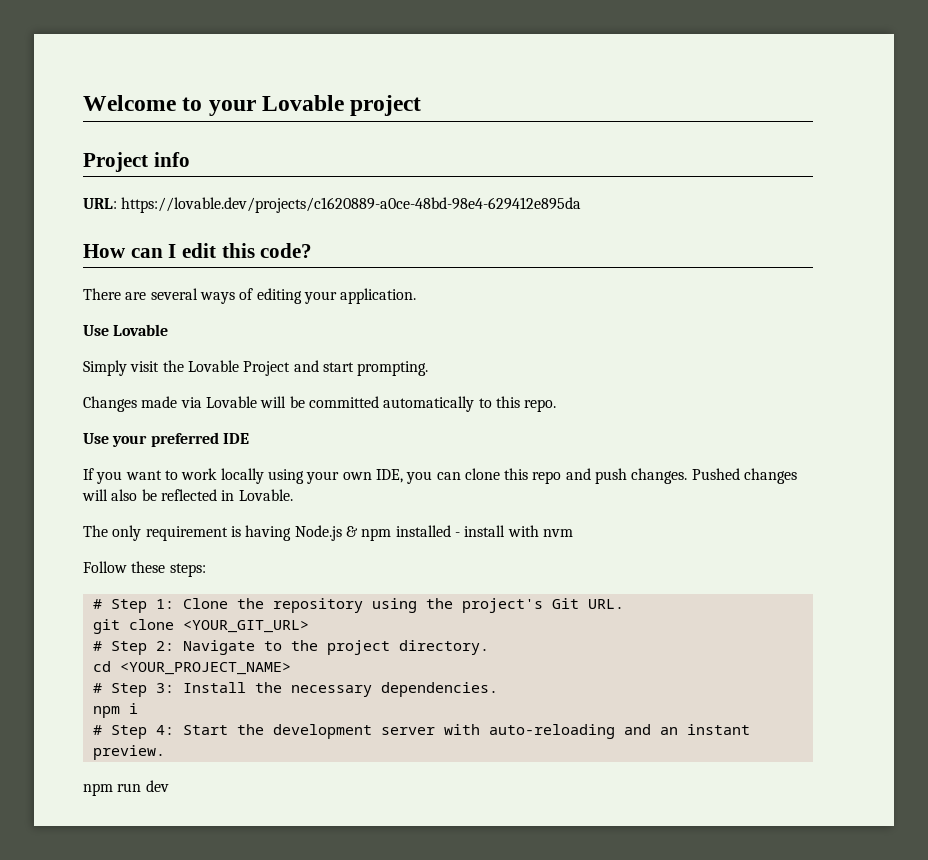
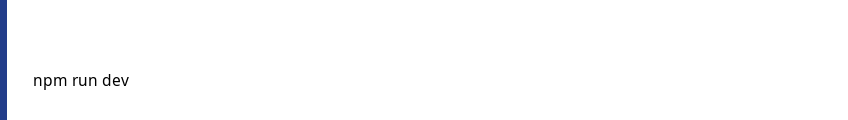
[83,95,422,116] [83,152,190,172] [83,197,582,213] [83,243,313,258] [83,288,417,304] [83,324,169,336] [83,360,429,376] [83,396,557,412] [83,432,249,447] [83,468,798,484] [82,489,293,501] [83,525,573,541] [83,561,206,577] [92,598,624,613] [92,619,309,634] [92,640,489,655] [92,661,291,675] [92,682,498,697] [92,703,138,718] [92,724,750,739] [92,745,165,760] Welcome to your Lovable project // Project info // URL: https://lovable.dev/projects/c1620889-a0ce-48bd-98e4-629412e895da // How can I edit this code? // There are several ways of editing your application. // Use Lovable // Simply visit the Lovable Project and start prompting. // Changes made via Lovable will be committed automatically to this repo. // Use your preferred IDE // If you want to work locally using your own IDE, you can clone this repo and push changes. Pushed changes will also be reflected in Lovable. // The only requirement is having Node.js & npm installed - install with nvm // Follow these steps: // # Step 1: Clone the repository using the project's Git URL. // git clone <YOUR_GIT_URL> // # Step 2: Navigate to the project directory. // cd <YOUR_PROJECT_NAME> // # Step 3: Install the necessary dependencies. // npm i // # Step 4: Start the development server with auto-reloading and an instant preview. // -> (33, 83) none

